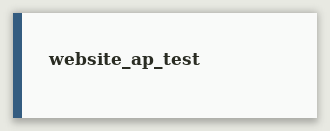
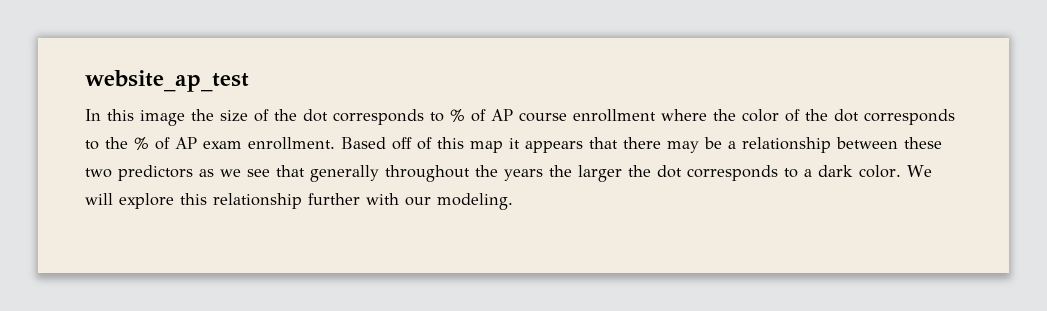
(200, 60) none -> [85,109,955,126] [85,137,942,153] [85,165,932,182] [85,193,513,210] // In this image the size of the dot corresponds to % of AP course enrollment where the color of the dot corresponds to the % of AP exam enrollment. Based off of this map it appears that there may be a relationship between these two predictors as we see that generally throughout the years the larger the dot corresponds to a dark color. We will explore this relationship further with our modeling.

